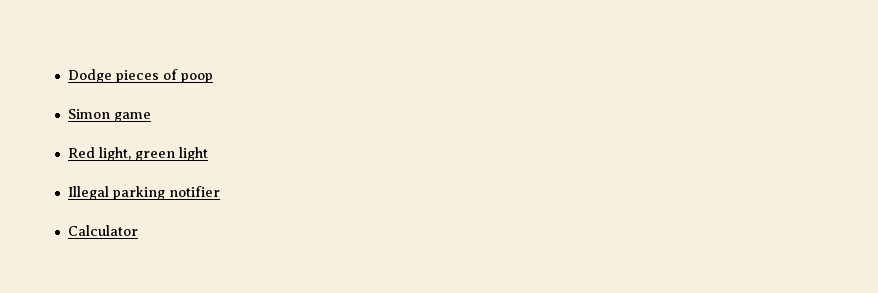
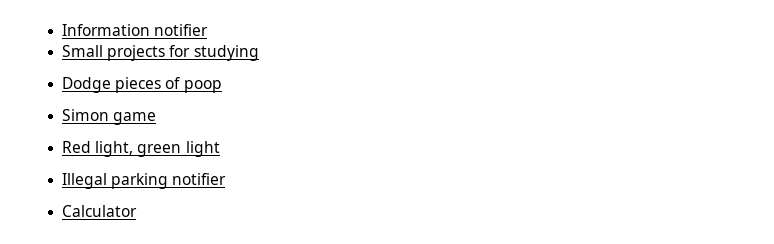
(67, 76) none -> [62,24,209,36] [62,45,259,61] Information notifier // Small projects for studying //

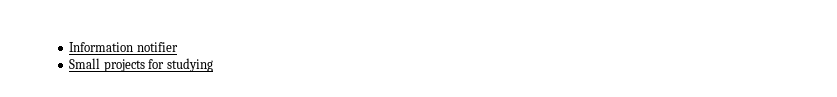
[62,77,222,93] [62,109,157,125] [62,141,220,157] [62,173,227,189] [62,205,138,217] // Dodge pieces of poop // Simon game // Red light, green light // Illegal parking notifier // Calculator -> (213, 65) none

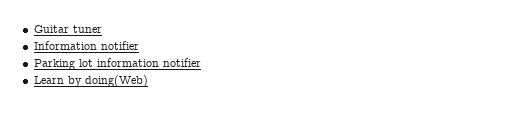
(69, 47) none -> [33,25,102,33] Guitar tuner //
[69,58,213,72] Small projects for studying -> [33,58,201,70] [33,75,148,87] Parking lot information notifier // Learn by doing(Web)

